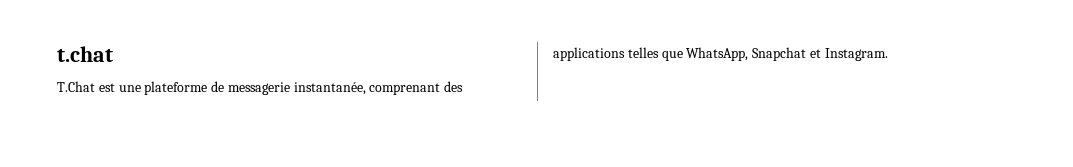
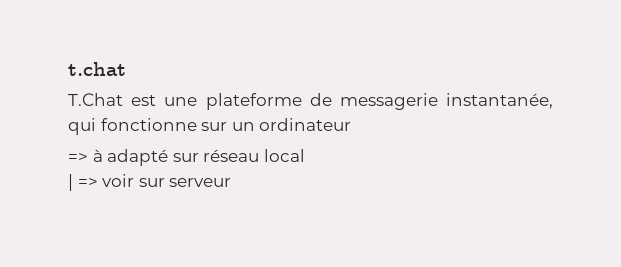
[369,81,464,95] [553,47,888,61] comprenant des applications telles que WhatsApp, Snapchat et Instagram. -> [68,118,352,135] [68,149,305,166] [68,174,232,191] qui fonctionne sur un ordinateur // => à adapté sur réseau local // | => voir sur serveur

